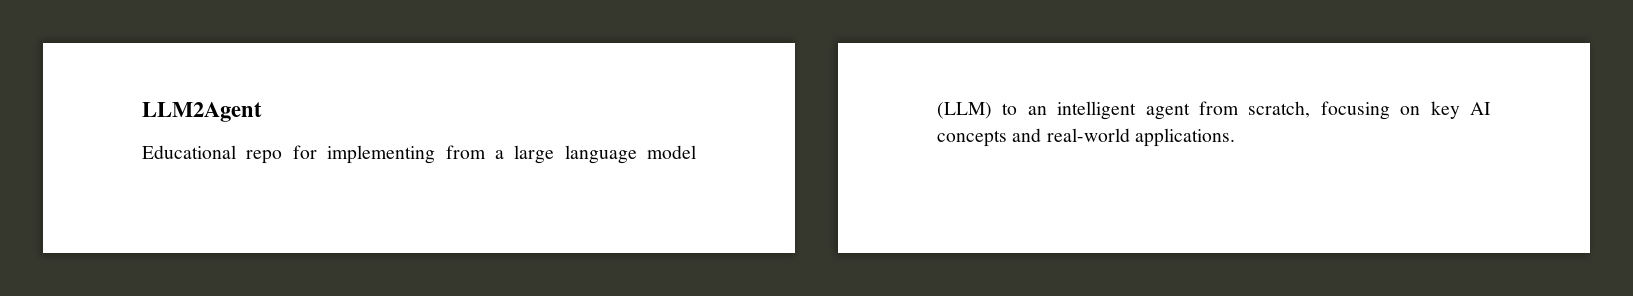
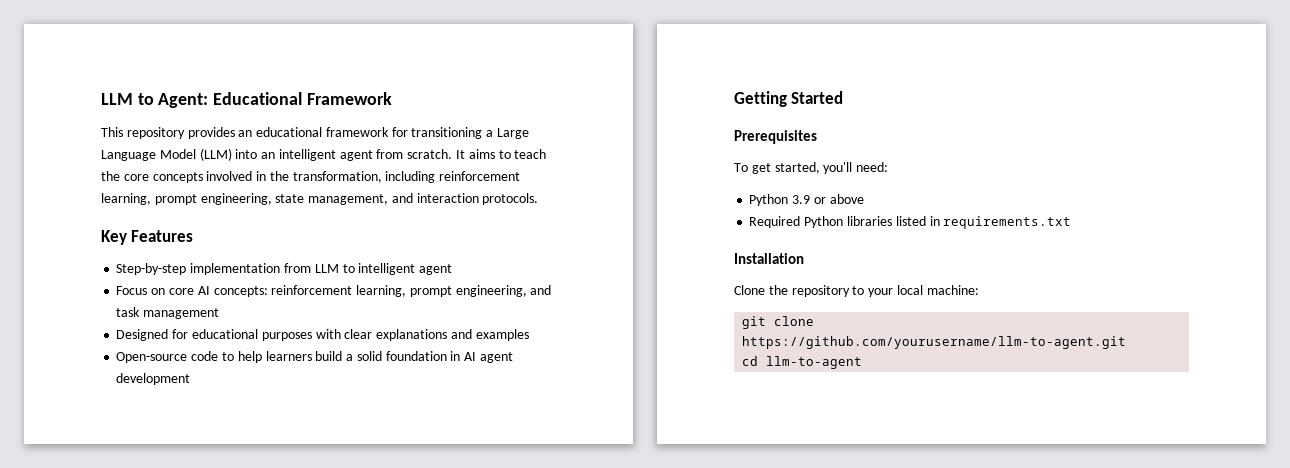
[142,102,262,122] [142,145,696,164] [937,101,1491,120] [937,128,1235,147] LLM2Agent // Educational repo for implementing from a large language model (LLM) to an intelligent agent from scratch, focusing on key AI concepts and real-world applications. -> [101,92,392,108] [101,127,530,139] [101,148,547,161] [101,171,521,183] [101,193,539,205] [101,230,194,245] [116,263,453,275] [116,285,552,297] [116,307,220,319] [116,329,529,341] [116,351,513,363] [116,373,191,385] [734,91,844,107] [734,130,817,144] [734,162,889,174] [749,194,864,206] [749,216,1072,229] [734,253,804,264] [734,285,979,297] [742,316,815,329] [742,336,1127,349] [742,356,863,369] LLM to Agent: Educational Framework // This repository provides an educational framework for transitioning a Large Language Model (LLM) into an intelligent agent from scratch. It aims to teach the core concepts involved in the transformation, including reinforcement learning, prompt engineering, state management, and interaction protocols. // Key Features // Step-by-step implementation from LLM to intelligent agent // Focus on core AI concepts: reinforcement learning, prompt engineering, and task management // Designed for educational purposes with clear explanations and examples // Open-source code to help learners build a solid foundation in AI agent development // Getting Started // Prerequisites // To get started, you'll need: // Python 3.9 or above // Required Python libraries listed in requirements.txt // Installation // Clone the repository to your local machine: // git clone https://github.com/yourusername/llm-to-agent.git // cd llm-to-agent

